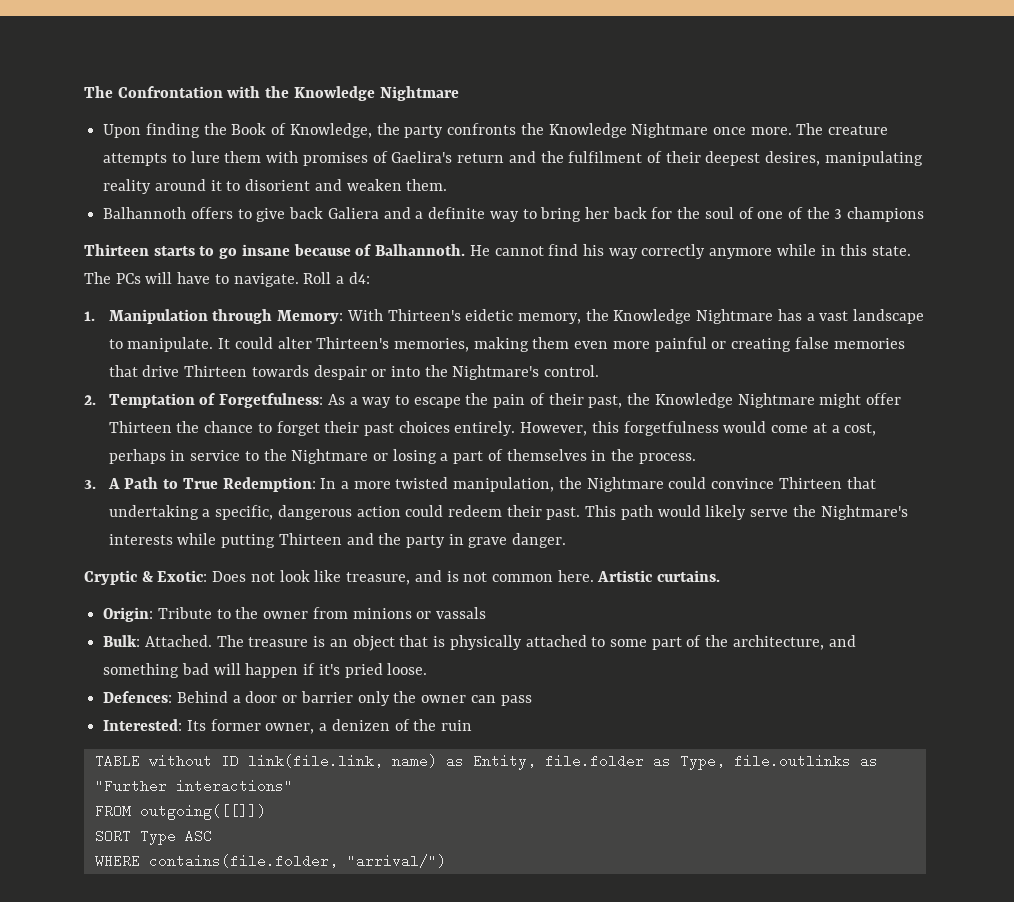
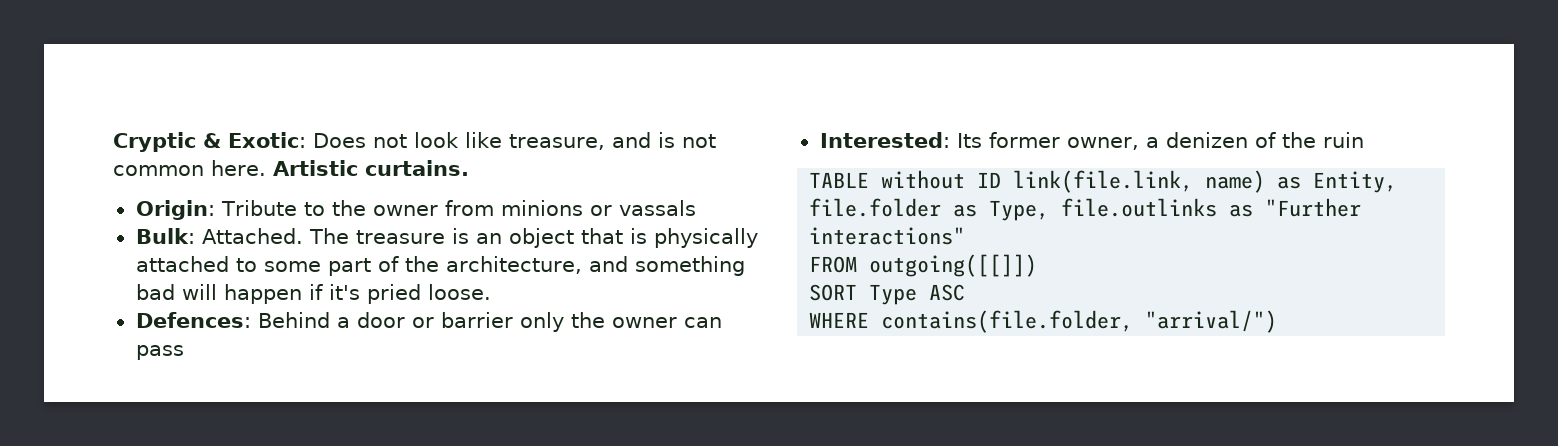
[84,86,459,101] [103,123,889,138] [103,151,923,166] [103,179,448,194] [103,207,925,222] [84,244,912,259] [84,272,370,287] [84,309,925,324] [108,337,905,352] [108,365,600,380] [84,393,901,408] [108,421,877,436] [108,449,696,464] [84,477,876,492] [108,505,908,520] [108,533,567,548] The Confrontation with the Knowledge Nightmare // Upon finding the Book of Knowledge, the party confronts the Knowledge Nightmare once more. The creature attempts to lure them with promises of Gaelira's return and the fulfilment of their deepest desires, manipulating reality around it to disorient and weaken them. // Balhannoth offers to give back Galiera and a definite way to bring her back for the soul of one of the 3 champions // Thirteen starts to go insane because of Balhannoth. He cannot find his way correctly anymore while in this state. The PCs will have to navigate. Roll a d4: // 1. Manipulation through Memory: With Thirteen's eidetic memory, the Knowledge Nightmare has a vast landscape to manipulate. It could alter Thirteen's memories, making them even more painful or creating false memories that drive Thirteen towards despair or into the Nightmare's control. // 2. Temptation of Forgetfulness: As a way to escape the pain of their past, the Knowledge Nightmare might offer Thirteen the chance to forget their past choices entirely. However, this forgetfulness would come at a cost, perhaps in service to the Nightmare or losing a part of themselves in the process. // 3. A Path to True Redemption: In a more twisted manipulation, the Nightmare could convince Thirteen that undertaking a specific, dangerous action could redeem their past. This path would likely serve the Nightmare's interests while putting Thirteen and the party in grave danger. // -> (113, 142) none

